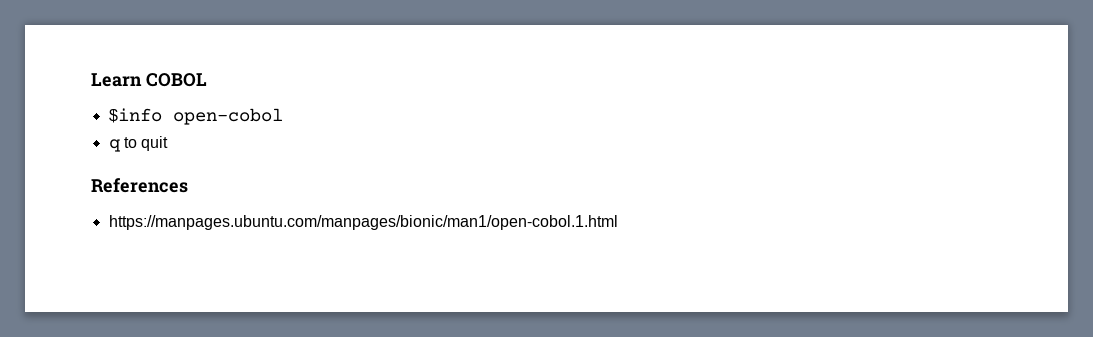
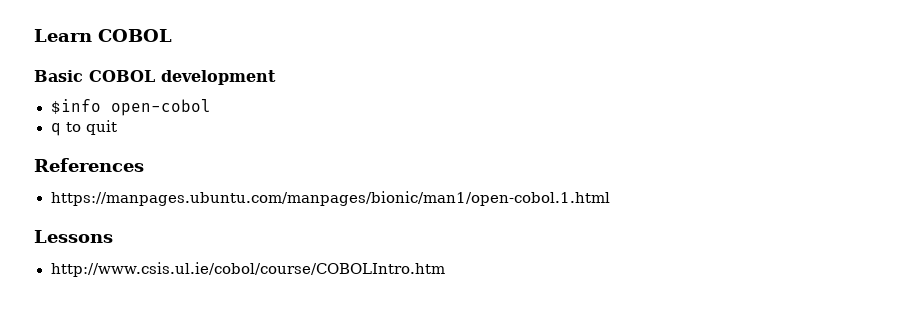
(207, 80) none -> [34,70,276,85] // Basic COBOL development
(618, 222) none -> [34,230,113,243] [50,262,446,277] // Lessons // http://www.csis.ul.ie/cobol/course/COBOLIntro.htm

